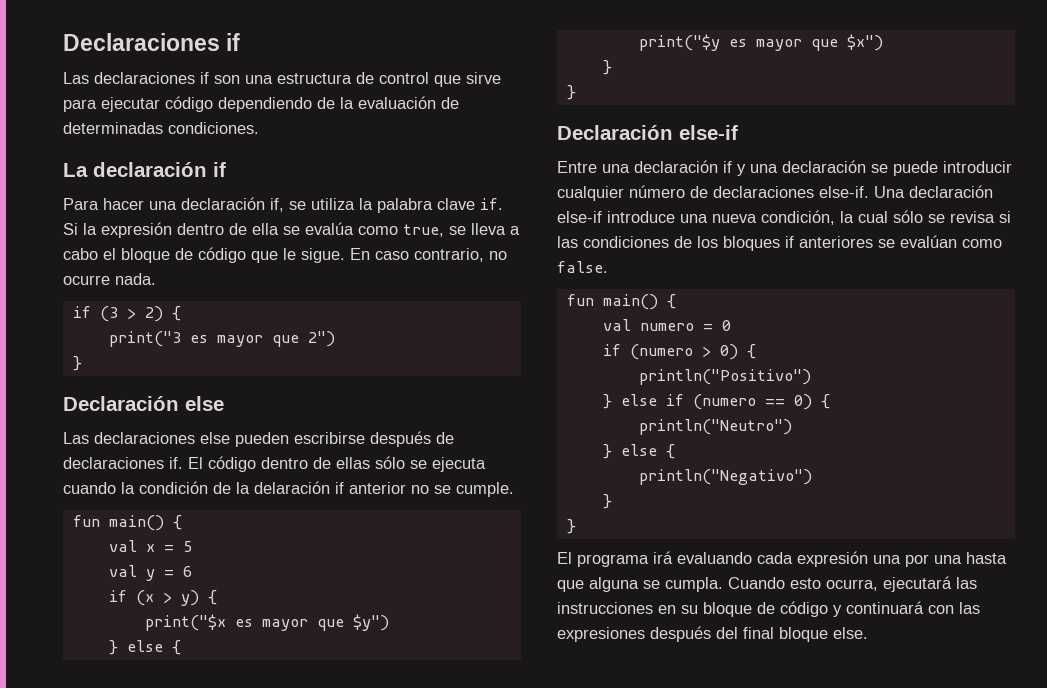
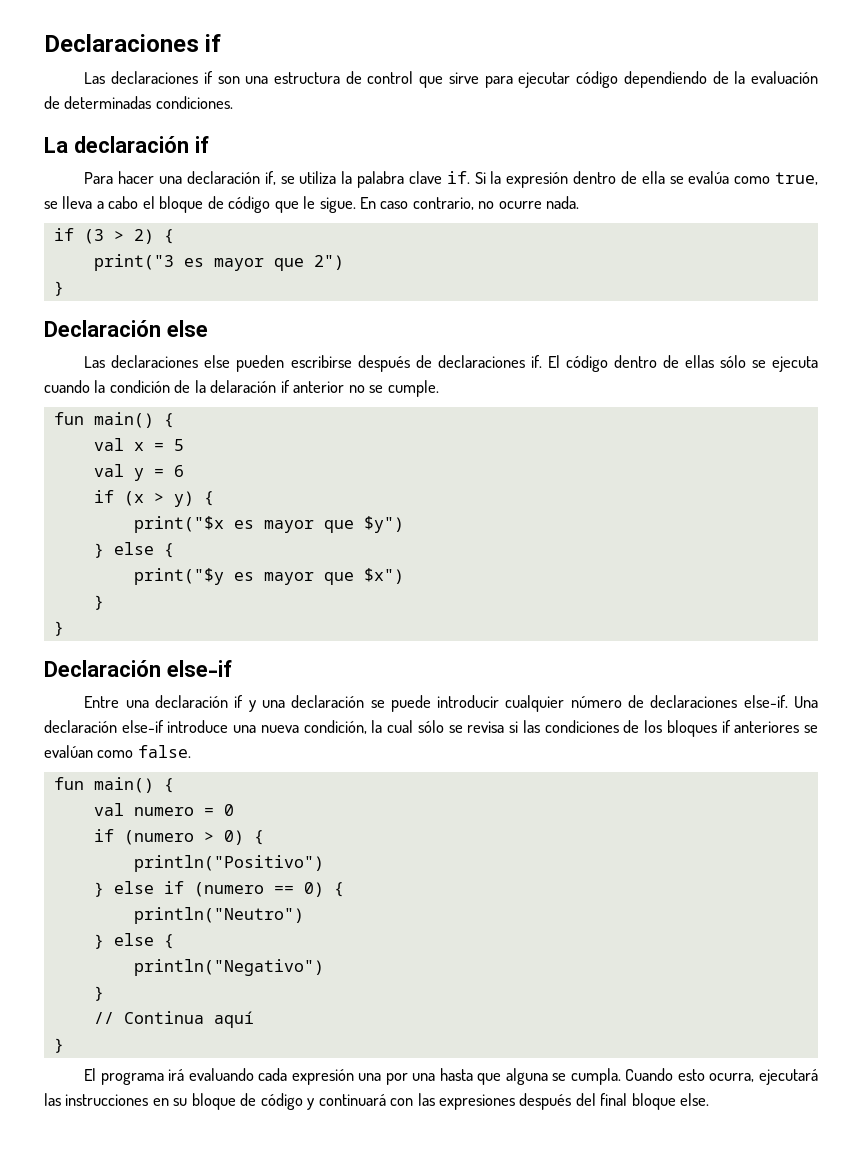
(612, 501) none -> [93,1011,254,1028] // // Continua aquí

